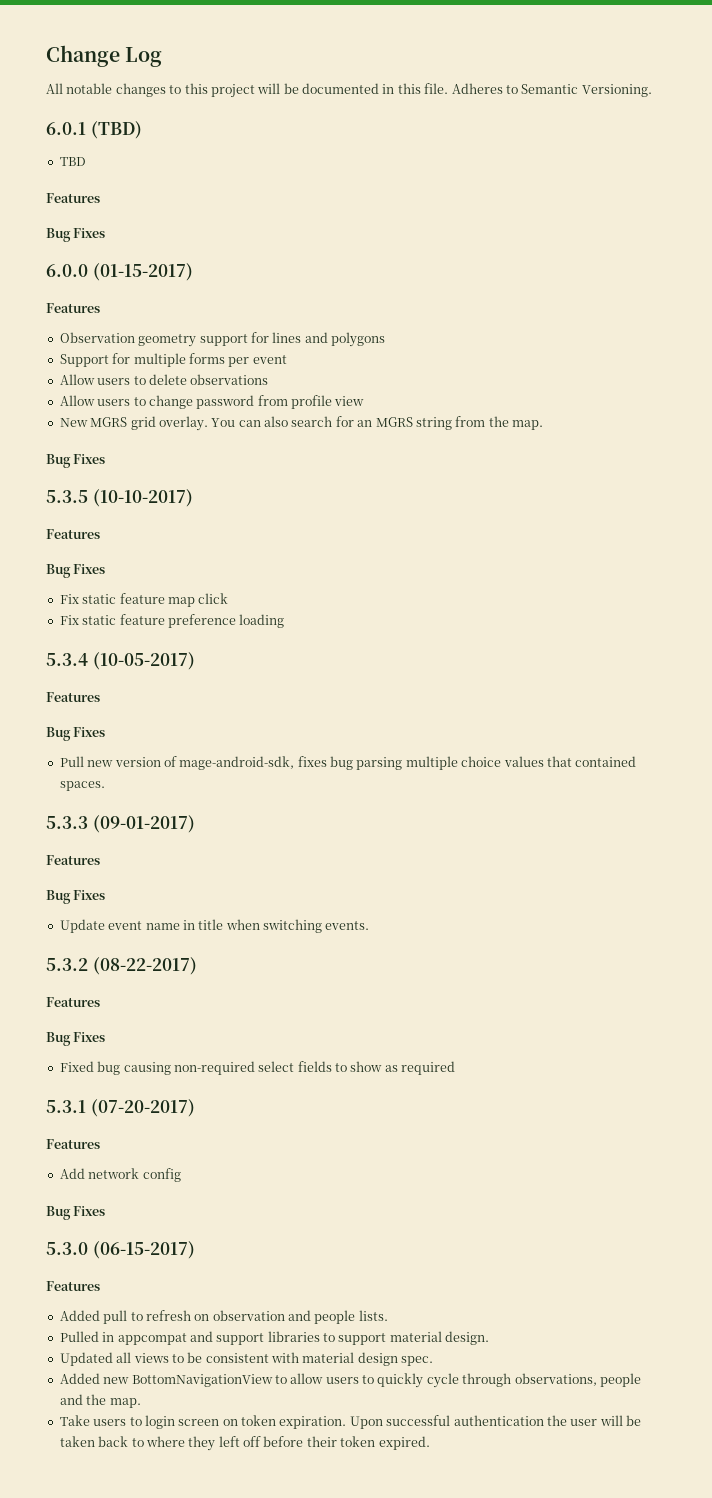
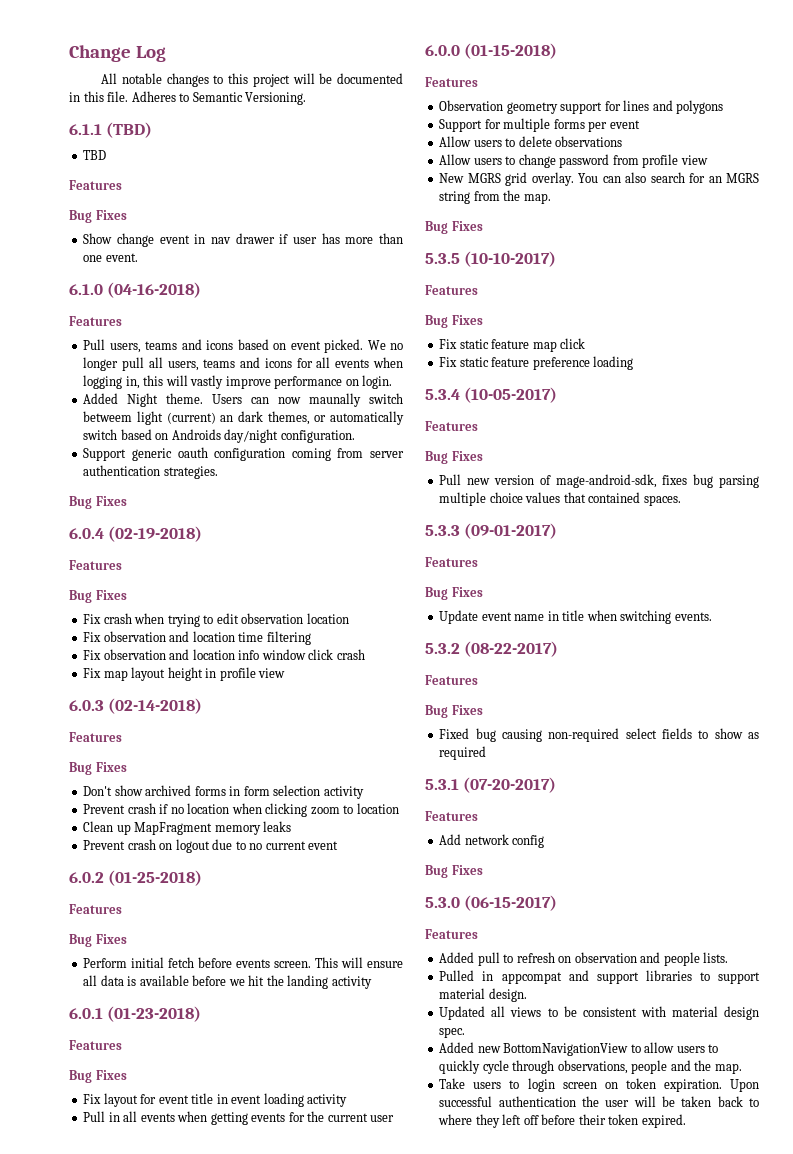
[46,122,86,135] 6.0.1 -> [69,124,102,135] 6.1.1
(106, 233) none -> [83,233,403,247] [83,253,138,262] [69,282,202,298] [69,316,122,326] [83,339,403,353] [83,357,403,371] [83,375,393,389] [83,393,403,407] [83,411,404,425] [83,429,355,443] [83,447,404,461] [83,465,218,479] [69,496,127,509] [69,526,203,542] [69,560,122,570] [69,590,127,603] [83,613,349,627] [83,631,311,645] [83,649,365,660] [83,667,286,681] [69,698,203,714] [69,732,122,742] [69,762,127,775] [83,785,364,799] [83,803,399,817] [83,821,292,835] [83,839,339,853] [69,870,203,886] [69,904,122,914] [69,934,127,947] [83,957,403,968] [83,975,372,989] [69,1006,202,1022] [69,1040,122,1050] [69,1070,127,1083] [83,1093,348,1107] [83,1111,395,1125] // Show change event in nav drawer if user has more than one event. // 6.1.0 (04-16-2018) // Features // Pull users, teams and icons based on event picked. We no longer pull all users, teams and icons for all events when logging in, this will vastly improve performance on login. // Added Night theme. Users can now maunally switch betweem light (current) an dark themes, or automatically switch based on Androids day/night configuration. // Support generic oauth configuration coming from server authentication strategies. // Bug Fixes // 6.0.4 (02-19-2018) // Features // Bug Fixes // Fix crash when trying to edit observation location // Fix observation and location time filtering // Fix observation and location info window click crash // Fix map layout height in profile view // 6.0.3 (02-14-2018) // Features // Bug Fixes // Don't show archived forms in form selection activity // Prevent crash if no location when clicking zoom to location // Clean up MapFragment memory leaks // Prevent crash on logout due to no current event // 6.0.2 (01-25-2018) // Features // Bug Fixes // Perform initial fetch before events screen. This will ensure all data is available before we hit the landing activity // 6.0.1 (01-23-2018) // Features // Bug Fixes // Fix layout for event title in event loading activity // Pull in all events when getting events for the current user
[92,263,193,281] (01-15-2017) -> [464,43,558,59] (01-15-2018)

